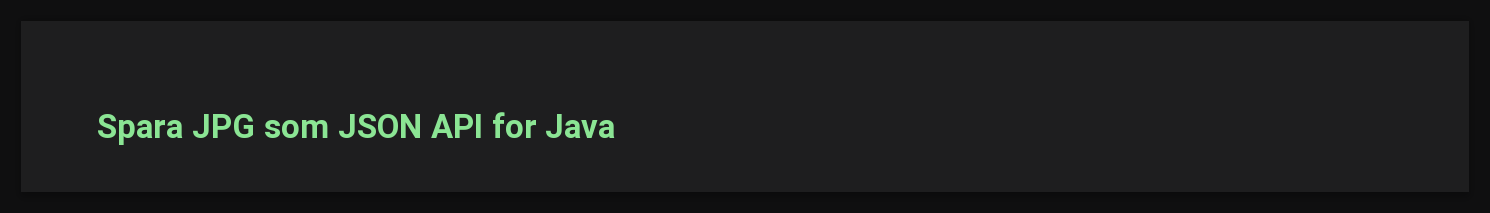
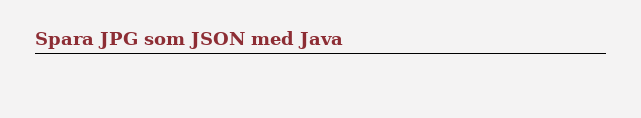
[430,112,537,138] API for -> [251,31,294,45] med

